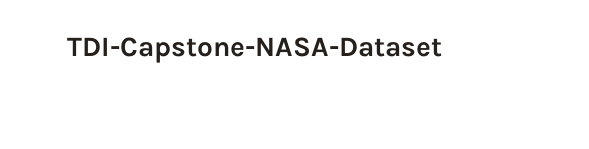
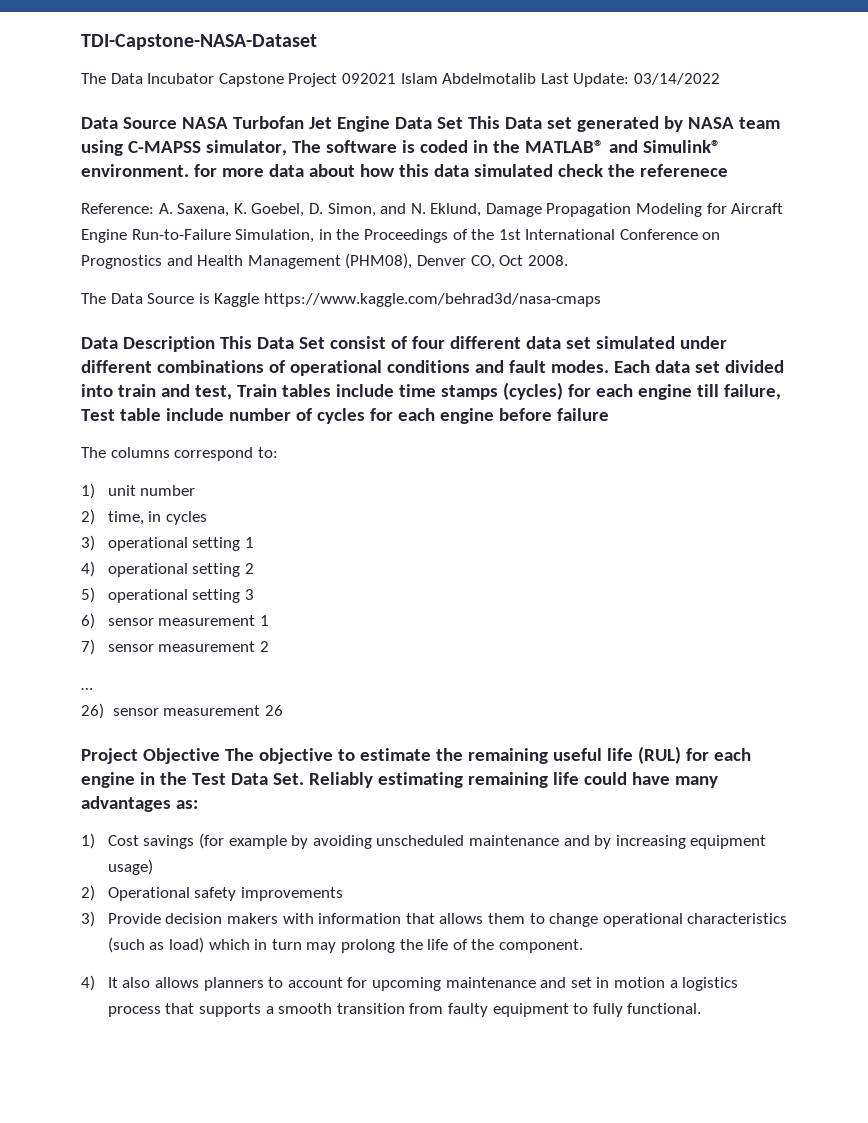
(442, 50) none -> [81,73,720,87] [81,116,780,132] [81,140,721,156] [81,164,728,177] [81,203,784,217] [81,229,721,243] [81,253,568,269] [81,293,601,307] [81,336,727,352] [81,360,784,376] [81,382,781,400] [81,408,609,424] [81,447,278,461] [81,483,196,499] [81,509,208,525] [81,535,255,551] [81,561,255,577] [81,587,255,603] [81,613,270,629] [81,639,270,655] [81,688,93,690] [81,703,283,719] [81,746,751,764] [81,772,718,788] [81,796,198,812] [81,833,767,849] [107,859,153,875] [81,885,344,901] [81,911,788,927] [107,937,583,953] [81,975,739,991] [107,1003,702,1017] // The Data Incubator Capstone Project 092021 Islam Abdelmotalib Last Update: 03/14/2022 // Data Source NASA Turbofan Jet Engine Data Set This Data set generated by NASA team using C-MAPSS simulator, The software is coded in the MATLAB® and Simulink® environment. for more data about how this data simulated check the referenece // Reference: A. Saxena, K. Goebel, D. Simon, and N. Eklund, Damage Propagation Modeling for Aircraft Engine Run-to-Failure Simulation, in the Proceedings of the 1st International Conference on Prognostics and Health Management (PHM08), Denver CO, Oct 2008. // The Data Source is Kaggle https://www.kaggle.com/behrad3d/nasa-cmaps // Data Description This Data Set consist of four different data set simulated under different combinations of operational conditions and fault modes. Each data set divided into train and test, Train tables include time stamps (cycles) for each engine till failure, Test table include number of cycles for each engine before failure // The columns correspond to: // 1) unit number // 2) time, in cycles // 3) operational setting 1 // 4) operational setting 2 // 5) operational setting 3 // 6) sensor measurement 1 // 7) sensor measurement 2 // … // 26) sensor measurement 26 // Project Objective The objective to estimate the remaining useful life (RUL) for each engine in the Test Data Set. Reliably estimating remaining life could have many advantages as: // 1) Cost savings (for example by avoiding unscheduled maintenance and by increasing equipment usage) // 2) Operational safety improvements // 3) Provide decision makers with information that allows them to change operational characteristics (such as load) which in turn may prolong the life of the component. // 4) It also allows planners to account for upcoming maintenance and set in motion a logistics process that supports a smooth transition from faulty equipment to fully functional.

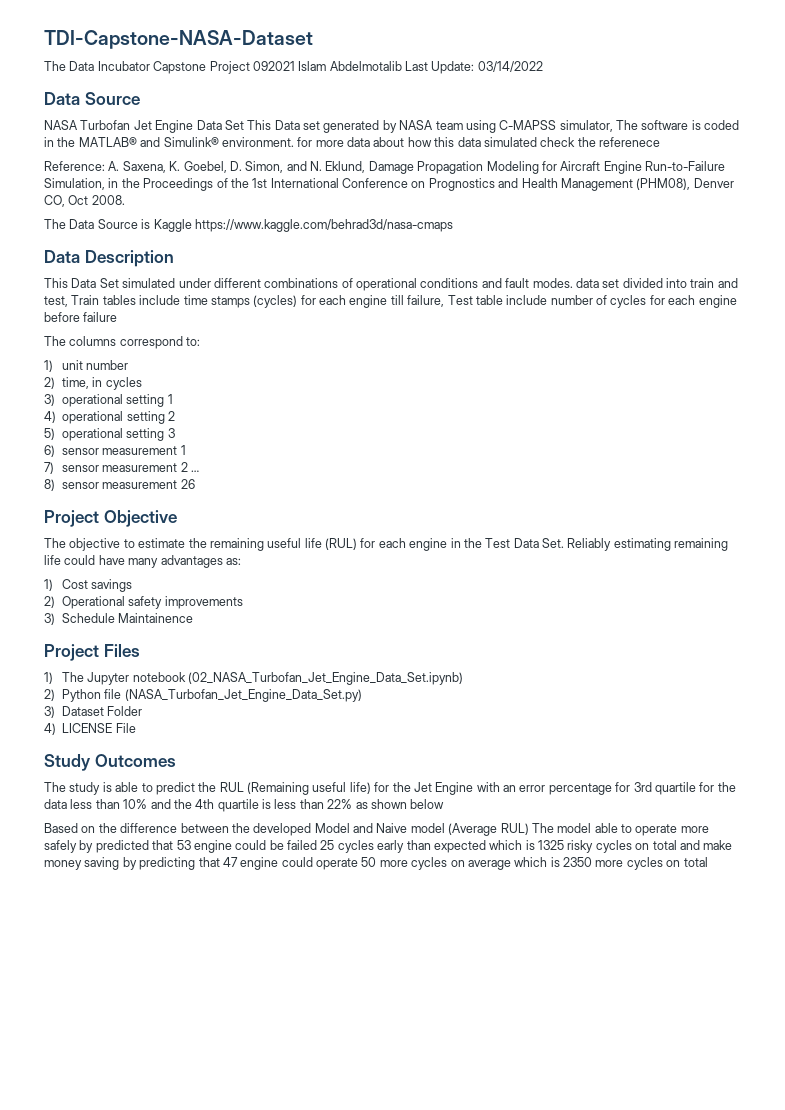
(177, 123) none -> (140, 98) //
(215, 344) none -> (174, 258) //
[329,336,591,349] consist of four different data set -> (119, 283) none
[613,360,650,373] Each -> (573, 283) none
(270, 646) // -> (188, 467) none
[81,703,104,719] 26) -> [44,479,55,491] 8)
(220, 756) none -> (177, 518) //
[199,833,767,849] [107,859,153,875] (for example by avoiding unscheduled maintenance and by increasing equipment usage) -> (133, 585) none
[107,913,788,927] [107,937,583,953] [81,975,739,991] [107,1003,702,1017] Provide decision makers with information that allows them to change operational characteristics (such as load) which in turn may prolong the life of the component. // 4) It also allows planners to account for upcoming maintenance and set in motion a logistics process that supports a smooth transition from faulty equipment to fully functional. -> [62,613,194,623] [44,644,140,661] [44,672,464,685] [44,689,362,702] [44,706,143,718] [44,723,136,735] [44,754,176,771] [44,782,736,795] [44,799,445,812] [44,823,709,836] [44,840,733,853] [44,857,708,870] Schedule Maintainence // Project Files // 1) The Jupyter notebook (02_NASA_Turbofan_Jet_Engine_Data_Set.ipynb) // 2) Python file (NASA_Turbofan_Jet_Engine_Data_Set.py) // 3) Dataset Folder // 4) LICENSE File // Study Outcomes // The study is able to predict the RUL (Remaining useful life) for the Jet Engine with an error percentage for 3rd quartile for the data less than 10% and the 4th quartile is less than 22% as shown below // Based on the difference between the developed Model and Naive model (Average RUL) The model able to operate more safely by predicted that 53 engine could be failed 25 cycles early than expected which is 1325 risky cycles on total and make money saving by predicting that 47 engine could operate 50 more cycles on average which is 2350 more cycles on total

